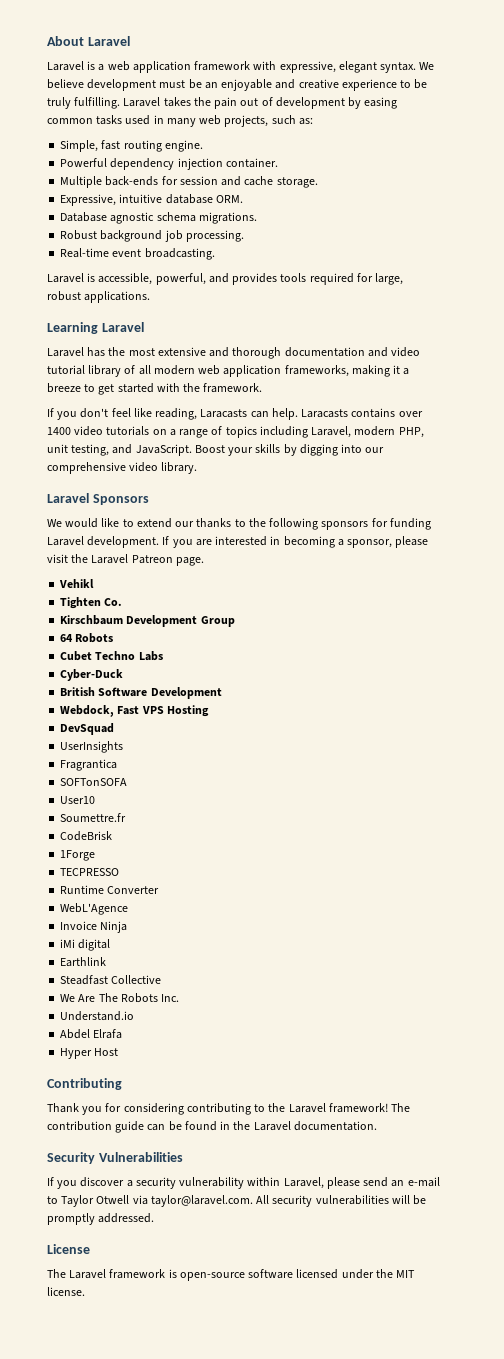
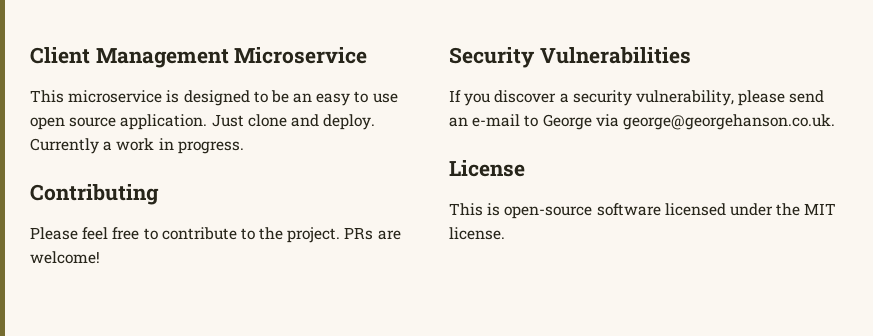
[47,36,130,46] [47,61,435,73] [47,79,428,91] [47,97,398,109] [47,115,313,127] [60,140,203,152] [60,158,278,170] [60,176,318,188] [60,194,243,206] [60,212,257,224] [60,230,244,242] [60,248,215,260] [47,273,404,285] [47,291,151,303] [47,322,144,334] [47,347,421,359] [47,365,410,377] [47,383,263,395] [47,408,423,420] [47,426,424,438] [47,444,385,456] [47,462,198,474] [47,493,149,505] [47,518,431,530] [47,536,429,548] [47,554,204,566] [59,579,95,588] [60,597,123,609] [60,615,235,627] [60,633,114,643] [60,651,163,661] [60,669,124,681] [60,687,222,699] [60,705,209,717] [60,723,115,735] [60,741,124,753] [60,759,118,771] [60,778,128,786] [60,796,96,804] [60,813,127,822] [60,831,113,841] [60,850,96,861] [60,868,120,876] [60,885,160,894] [60,903,129,915] [60,921,128,933] [60,939,111,951] [60,957,107,967] [60,975,162,985] [60,993,180,1003] [60,1011,135,1021] [60,1029,123,1039] [60,1048,119,1059] [47,1078,122,1090] [47,1103,411,1115] [47,1121,377,1133] About Laravel // Laravel is a web application framework with expressive, elegant syntax. We believe development must be an enjoyable and creative experience to be truly fulfilling. Laravel takes the pain out of development by easing common tasks used in many web projects, such as: // Simple, fast routing engine. // Powerful dependency injection container. // Multiple back-ends for session and cache storage. // Expressive, intuitive database ORM. // Database agnostic schema migrations. // Robust background job processing. // Real-time event broadcasting. // Laravel is accessible, powerful, and provides tools required for large, robust applications. // Learning Laravel // Laravel has the most extensive and thorough documentation and video tutorial library of all modern web application frameworks, making it a breeze to get started with the framework. // If you don't feel like reading, Laracasts can help. Laracasts contains over 1400 video tutorials on a range of topics including Laravel, modern PHP, unit testing, and JavaScript. Boost your skills by digging into our comprehensive video library. // Laravel Sponsors // We would like to extend our thanks to the following sponsors for funding Laravel development. If you are interested in becoming a sponsor, please visit the Laravel Patreon page. // Vehikl // Tighten Co. // Kirschbaum Development Group // 64 Robots // Cubet Techno Labs // Cyber-Duck // British Software Development // Webdock, Fast VPS Hosting // DevSquad // UserInsights // Fragrantica // SOFTonSOFA // User10 // Soumettre.fr // CodeBrisk // 1Forge // TECPRESSO // Runtime Converter // WebL'Agence // Invoice Ninja // iMi digital // Earthlink // Steadfast Collective // We Are The Robots Inc. // Understand.io // Abdel Elrafa // Hyper Host // Contributing // Thank you for considering contributing to the Laravel framework! The contribution guide can be found in the Laravel documentation. -> [30,47,368,68] [30,90,398,106] [30,114,376,130] [30,138,244,154] [30,184,159,205] [30,227,401,243] [30,251,100,264] Client Management Microservice // This microservice is designed to be an easy to use open source application. Just clone and deploy. Currently a work in progress. // Contributing // Please feel free to contribute to the project. PRs are welcome!
[179,1177,324,1189] vulnerability within Laravel, -> [635,90,734,106] vulnerability,
[61,1195,427,1207] [47,1213,155,1225] [47,1244,90,1254] [47,1269,166,1279] Taylor Otwell via taylor@laravel.com. All security vulnerabilities will be promptly addressed. // License // The Laravel framework -> [542,114,835,130] [449,160,525,177] [449,203,483,216] George via george@georgehanson.co.uk. // License // This

